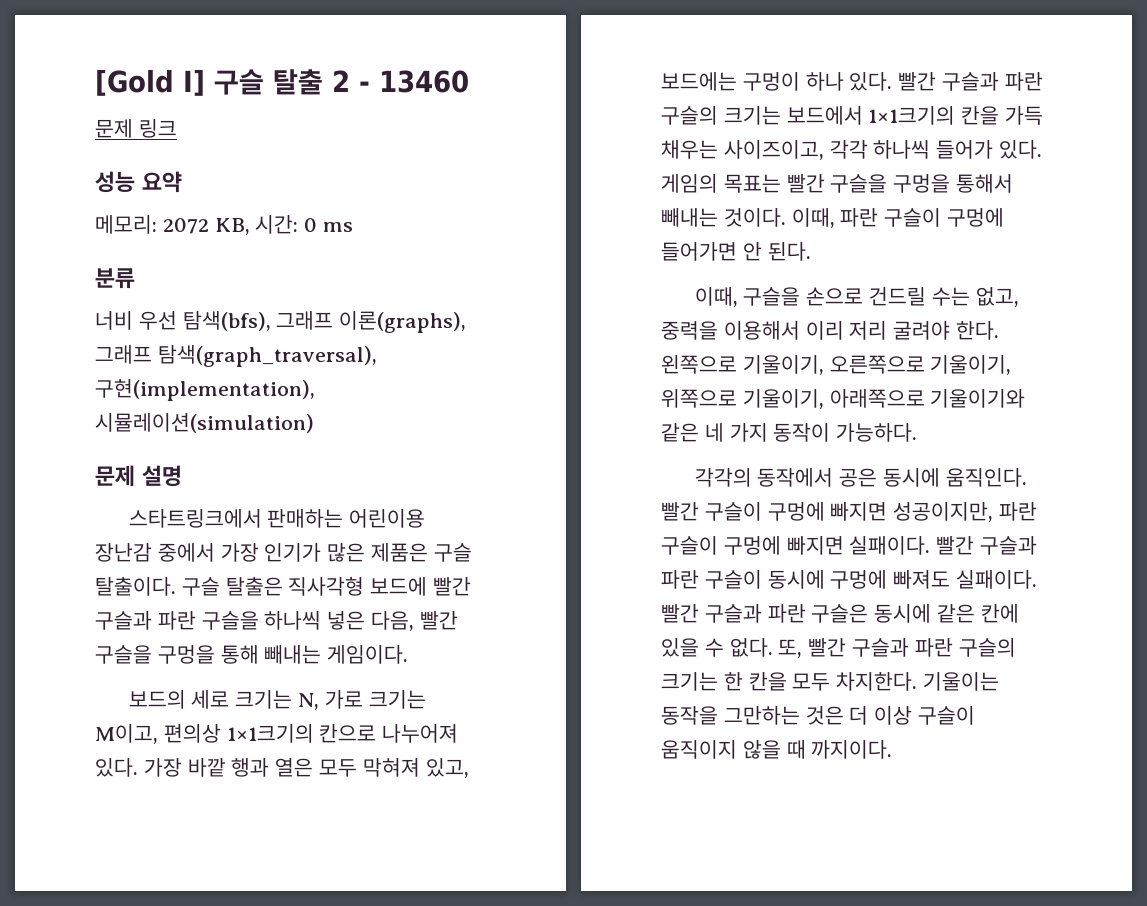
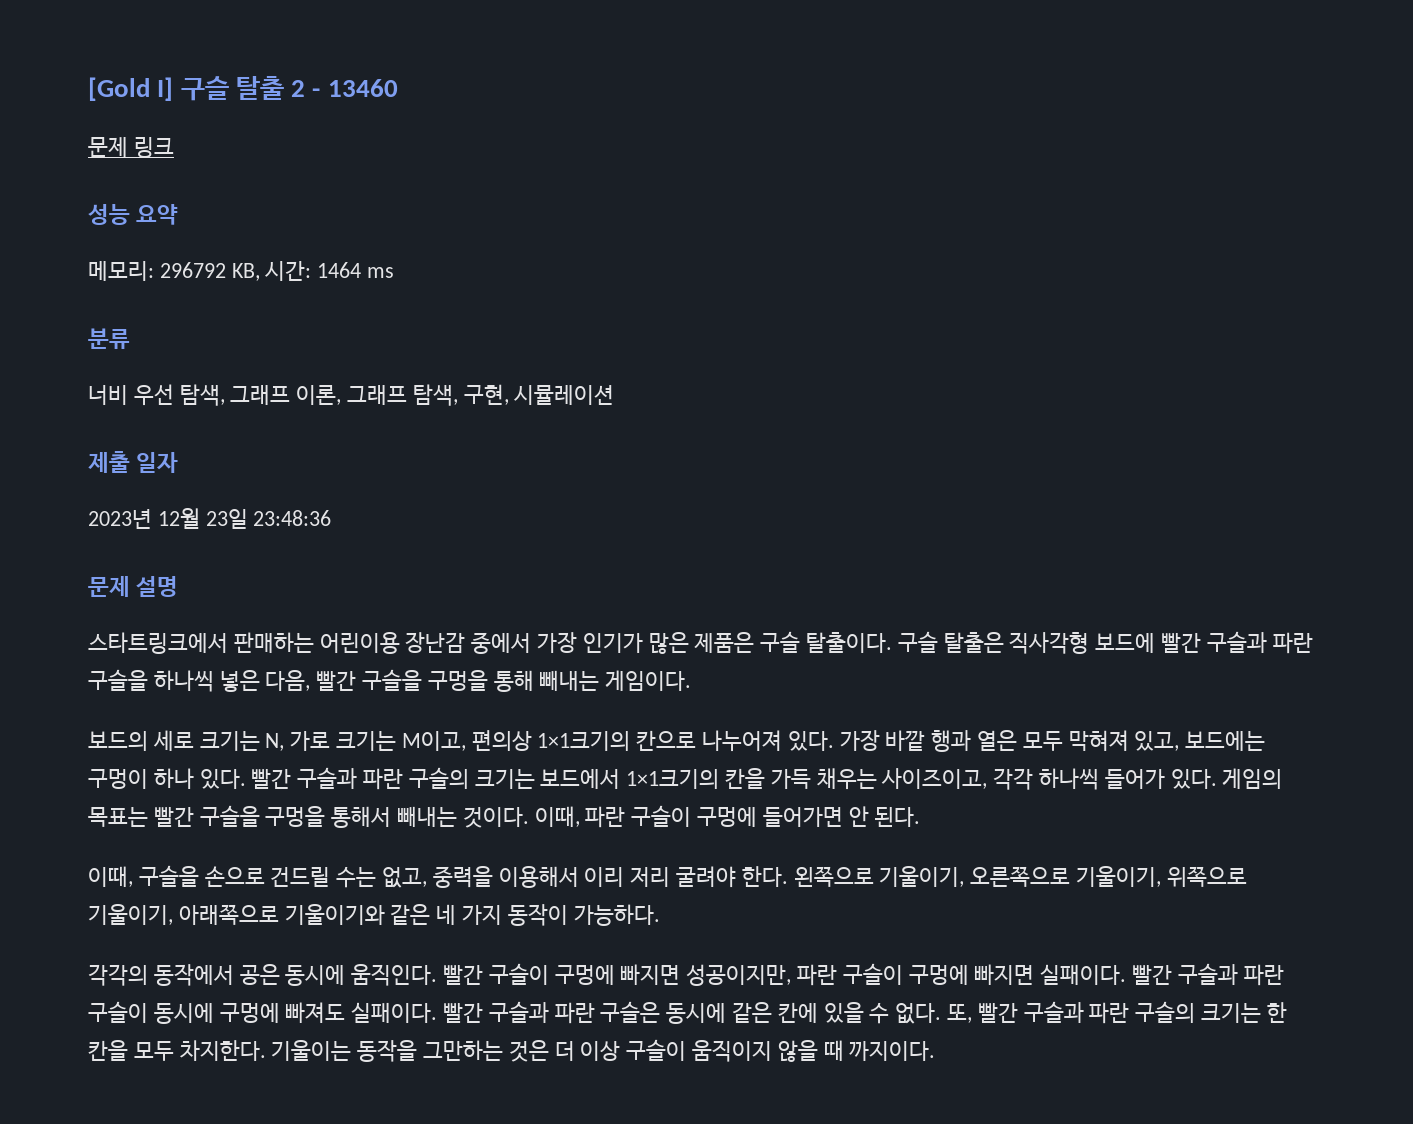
[162,218,209,234] 2072 -> [159,262,226,278] 296792
[304,218,318,232] 0 -> [317,262,362,278] 1464
[182,311,467,333] [95,345,377,367] [95,379,315,401] [95,413,314,433] 탐색(bfs), 그래프 이론(graphs), 그래프 탐색(graph_traversal), 구현(implementation), 시뮬레이션(simulation) -> [179,384,615,406] [88,451,179,473] [88,508,332,529] 탐색, 그래프 이론, 그래프 탐색, 구현, 시뮬레이션 // 제출 일자 // 2023년 12월 23일 23:48:36

